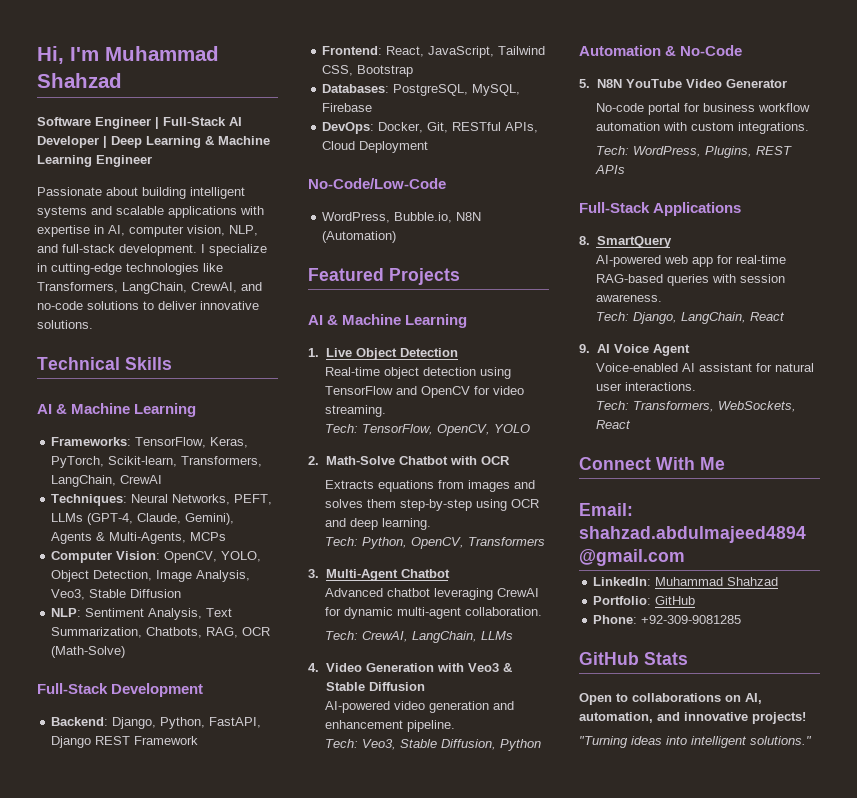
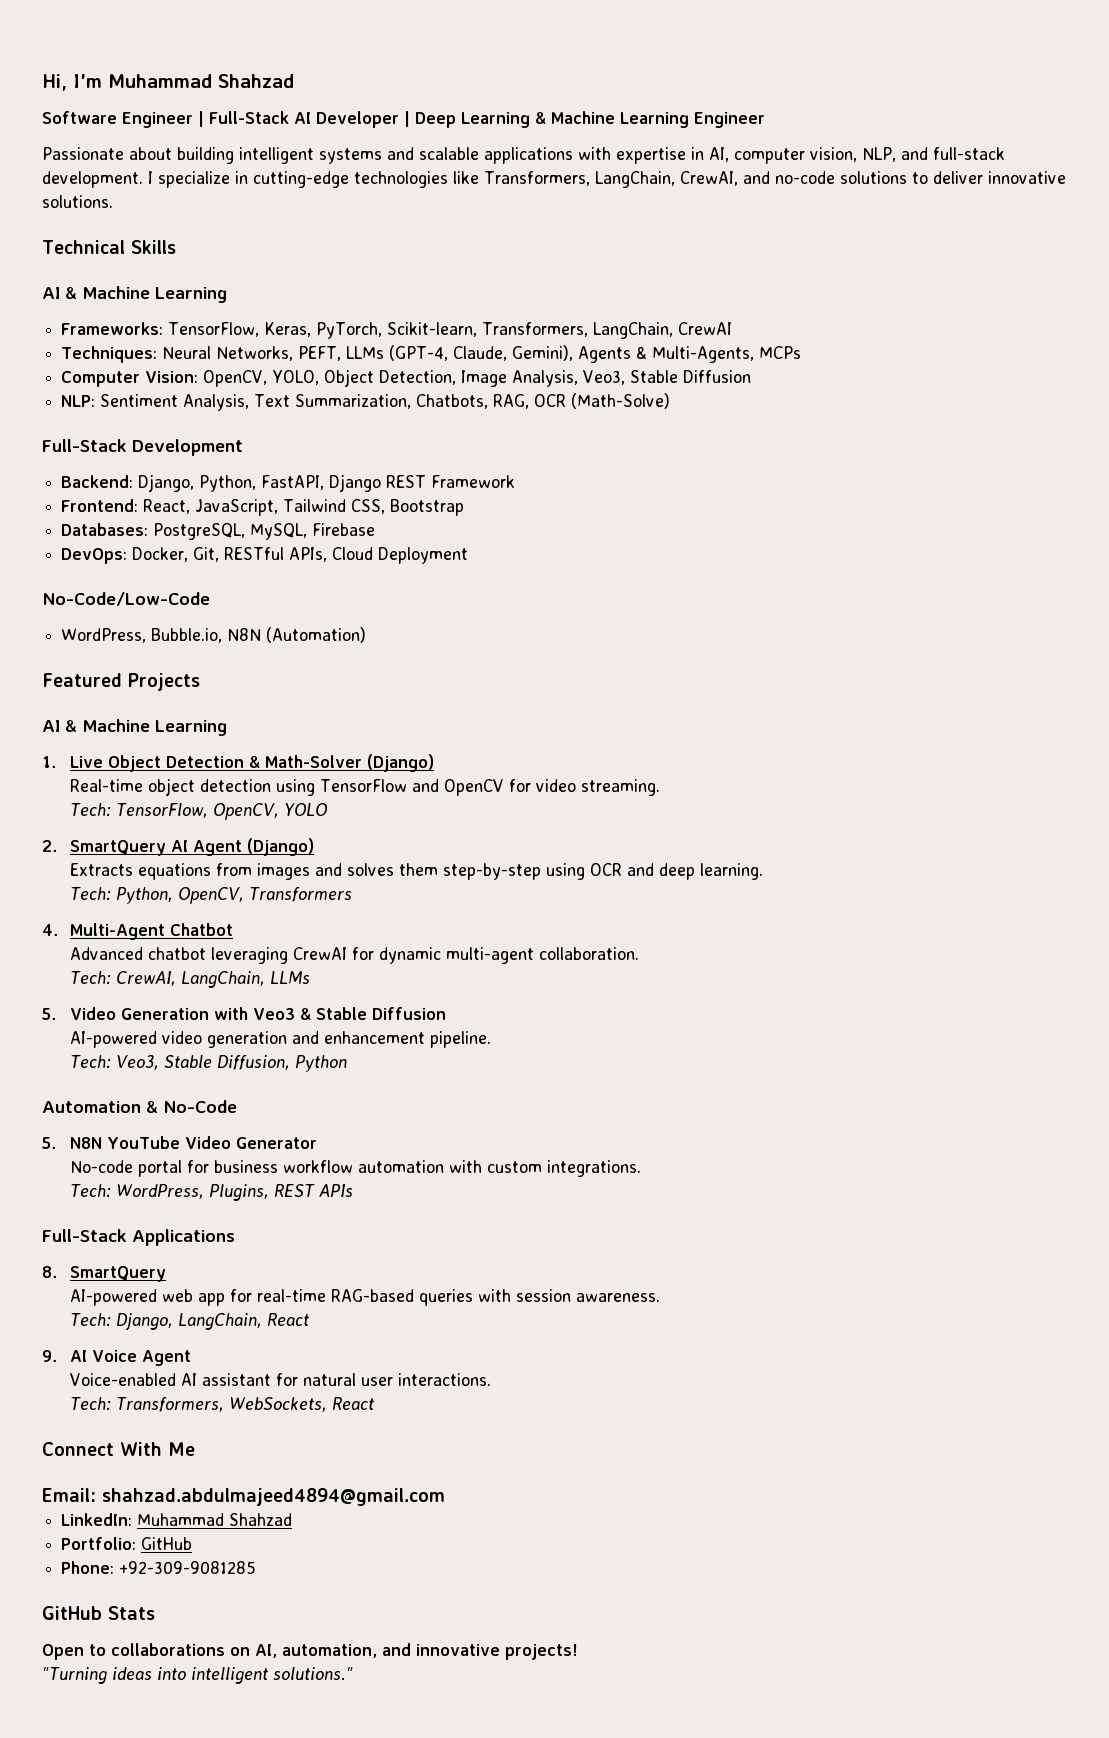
(458, 352) none -> [249,754,435,772] & Math-Solver (Django)
[325,456,510,465] Math-Solve Chatbot with OCR -> [70,838,315,856] SmartQuery AI Agent (Django)
[308,569,319,578] 3. -> [42,924,58,936] 4.
[308,663,319,672] 4. -> [42,1008,56,1020] 5.

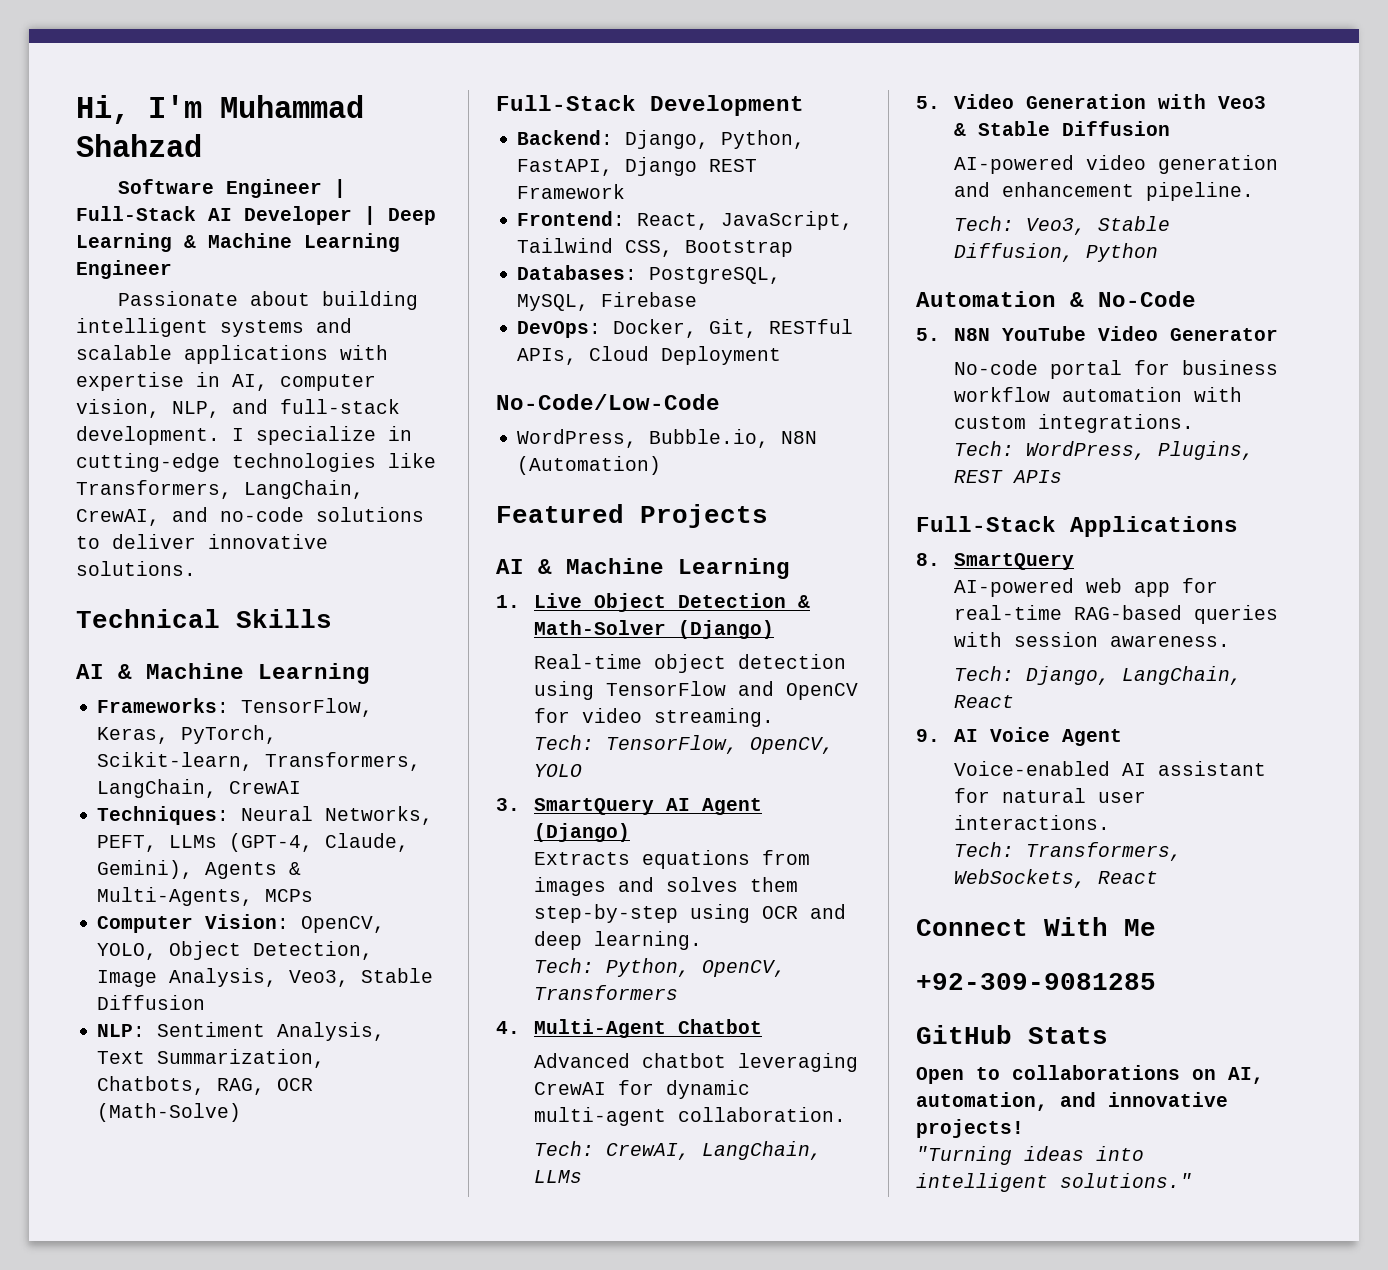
[42,840,57,852] 2. -> [496,798,520,811] 3.
[42,1488,445,1506] [61,1513,293,1526] [61,1537,193,1550] [61,1561,115,1574] Email: shahzad.abdulmajeed4894@gmail.com // LinkedIn: Muhammad Shahzad // Portfolio: GitHub // Phone: -> (1156, 927) none

